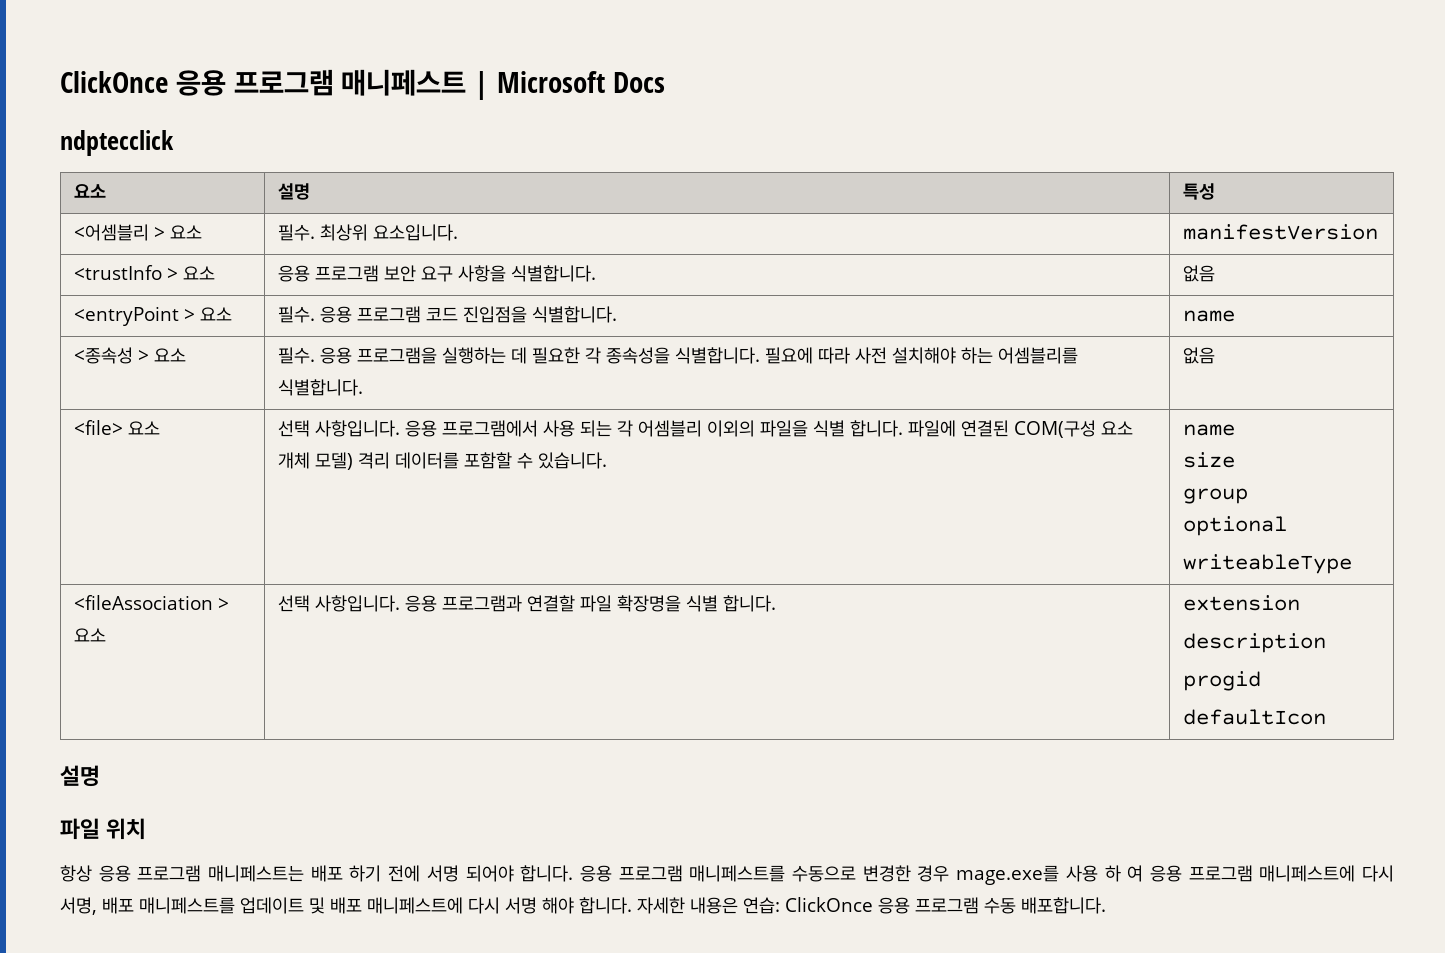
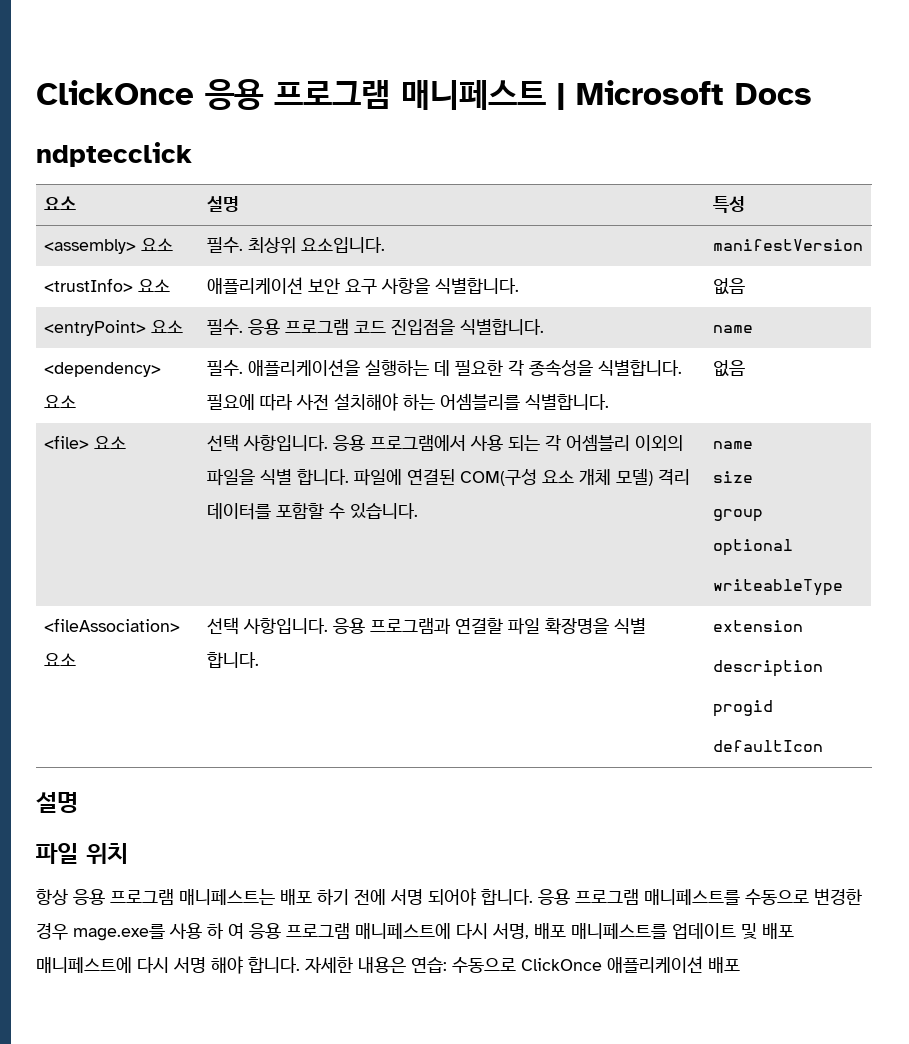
[73,224,165,241] <어셈블리 > -> [43,239,136,254] <assembly>
[73,265,215,280] [277,265,379,282] <trustInfo > 요소 | 응용 프로그램 -> [43,278,170,292] [206,277,303,294] <trustInfo> 요소 | 애플리케이션
[73,306,195,326] <entryPoint > -> [43,320,146,336] <entryPoint>
[73,347,186,364] [277,347,437,364] <종속성 > 요소 | 필수. 응용 프로그램을 -> [43,362,161,377] [43,395,76,408] [206,359,360,376] <dependency> 요소 | 필수. 애플리케이션을
[73,595,229,610] <fileAssociation > -> [43,618,180,632] <fileAssociation>
[785,897,1106,914] ClickOnce 응용 프로그램 수동 배포합니다. -> [452,956,740,973] 수동으로 ClickOnce 애플리케이션 배포

